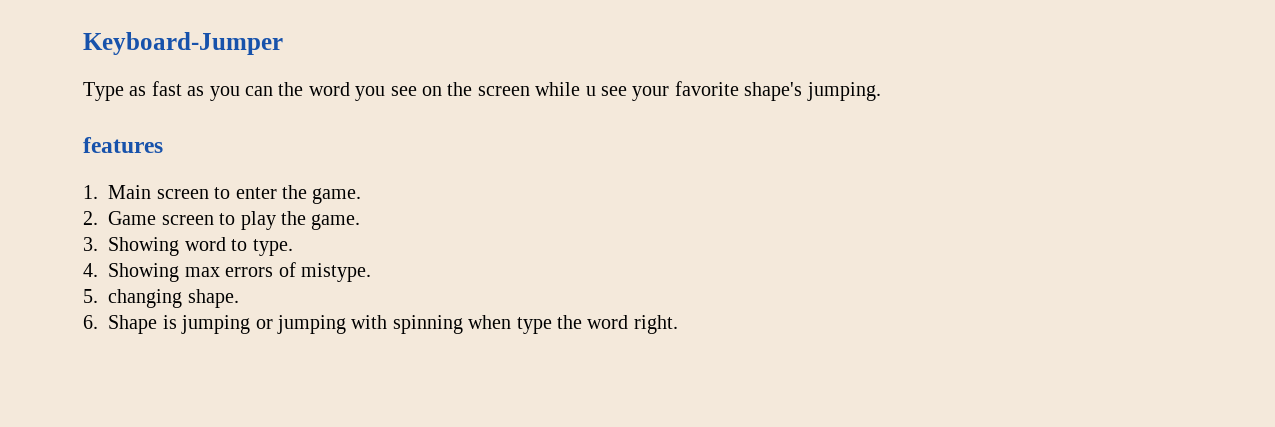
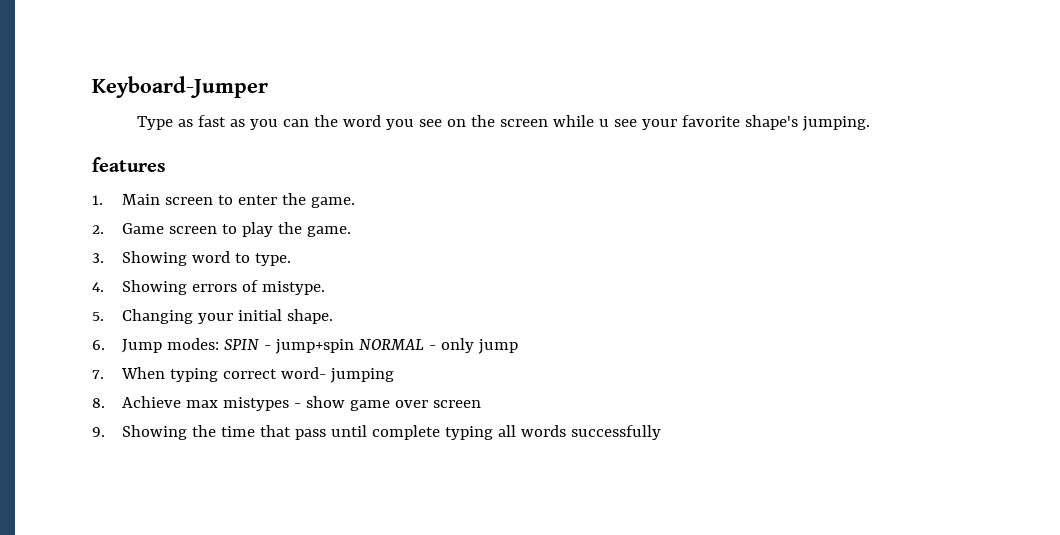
[184,267,220,277] max -> (188, 287) none
[108,289,183,308] changing -> [122,309,283,324] Changing your initial
[108,315,678,334] Shape is jumping or jumping with spinning when type the word right. -> [122,338,519,354] [92,367,395,383] [92,396,482,411] [92,425,662,440] Jump modes: SPIN - jump+spin NORMAL - only jump // 7. When typing correct word- jumping // 8. Achieve max mistypes - show game over screen // 9. Showing the time that pass until complete typing all words successfully

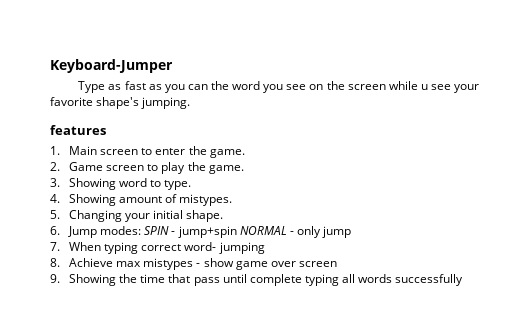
[192,280,326,295] errors of mistype. -> [119,194,233,206] amount of mistypes.

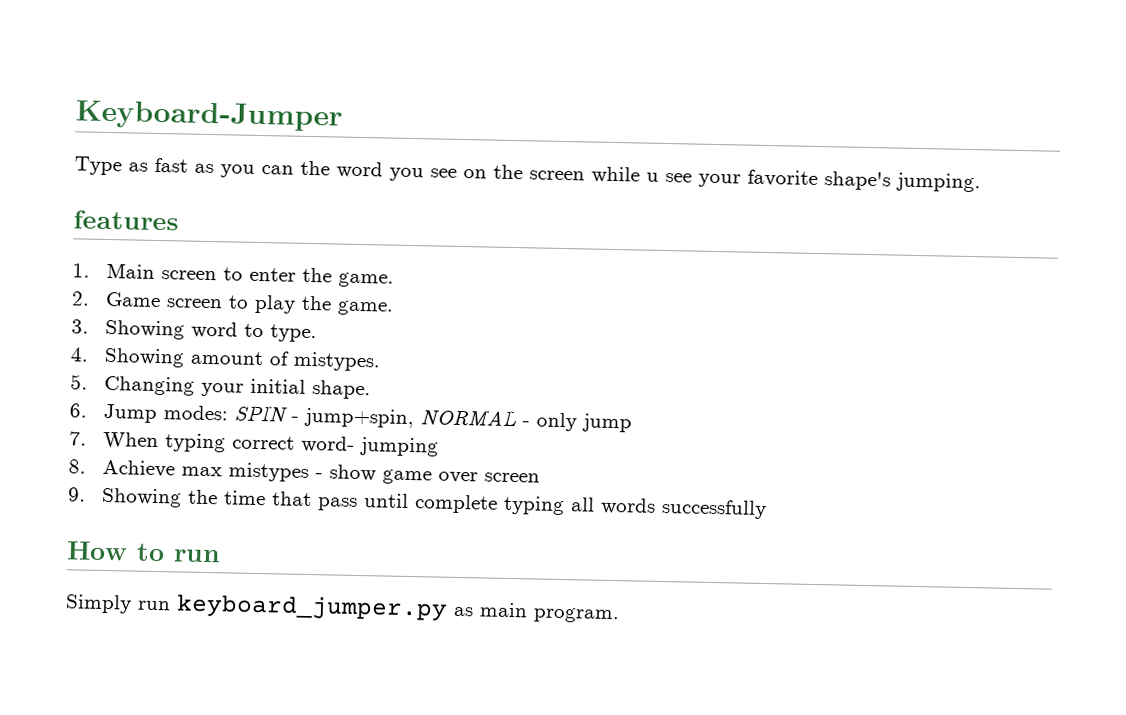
[177,226,237,238] jump+spin -> [304,407,415,429] jump+spin,
(464, 280) none -> [66,541,221,563] [65,593,620,624] // How to run // Simply run keyboard_jumper.py as main program.

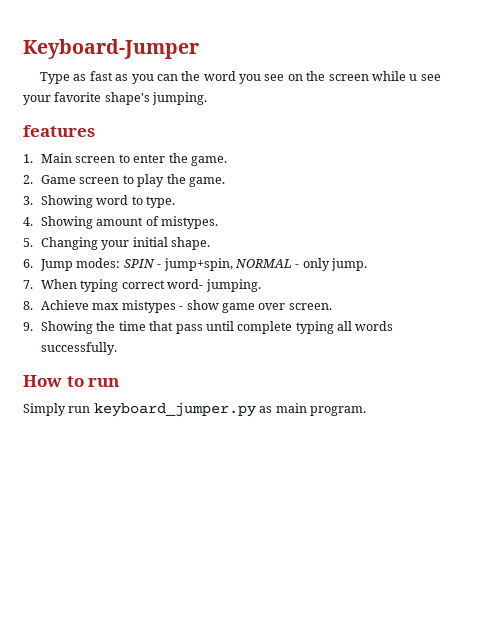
[582,413,633,433] jump -> [331,258,368,271] jump.
[360,437,440,457] jumping -> [205,279,261,292] jumping.
[484,472,541,483] screen -> [288,303,332,310] screen.
[661,498,768,520] successfully -> [41,342,118,355] successfully.

